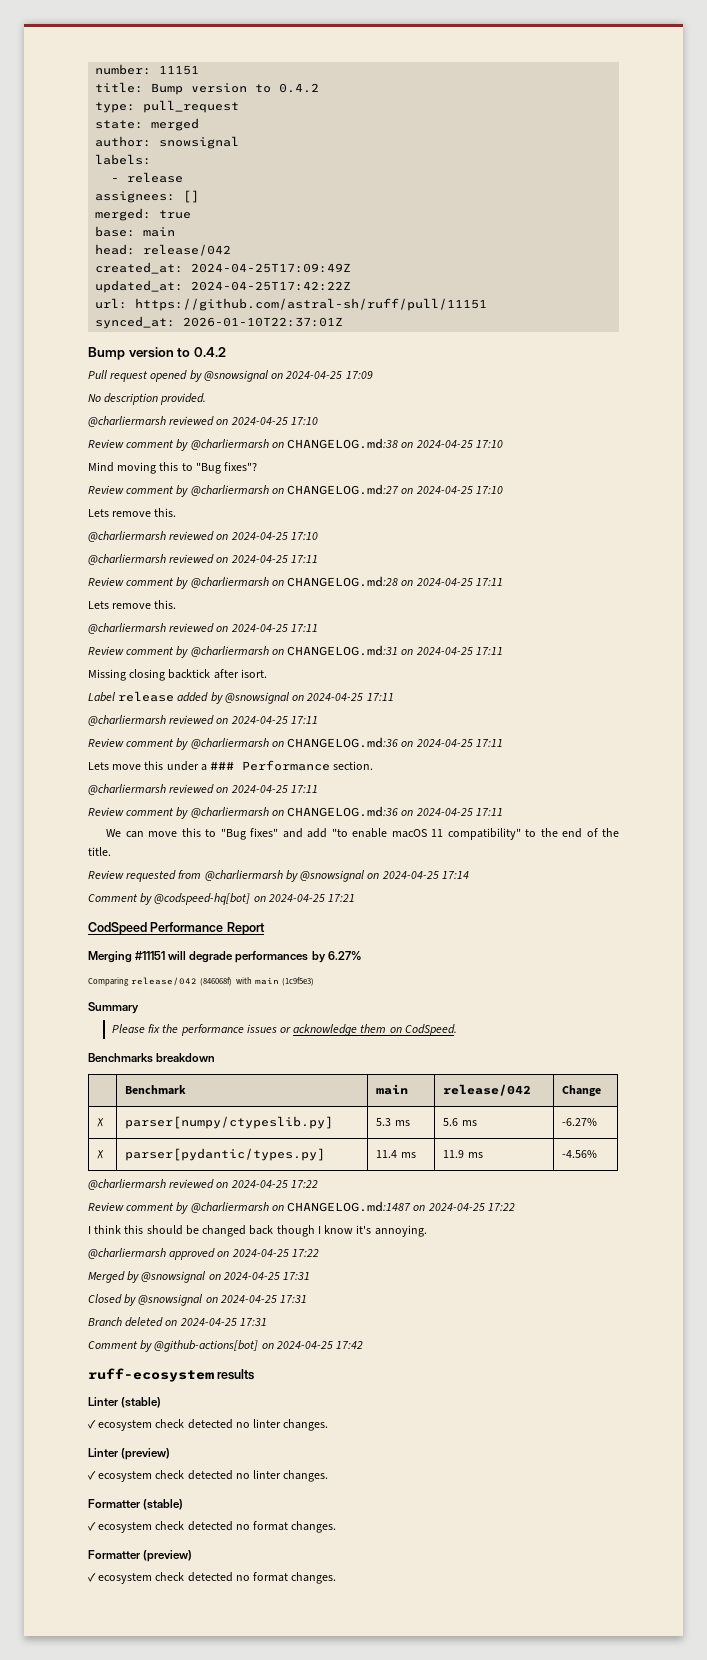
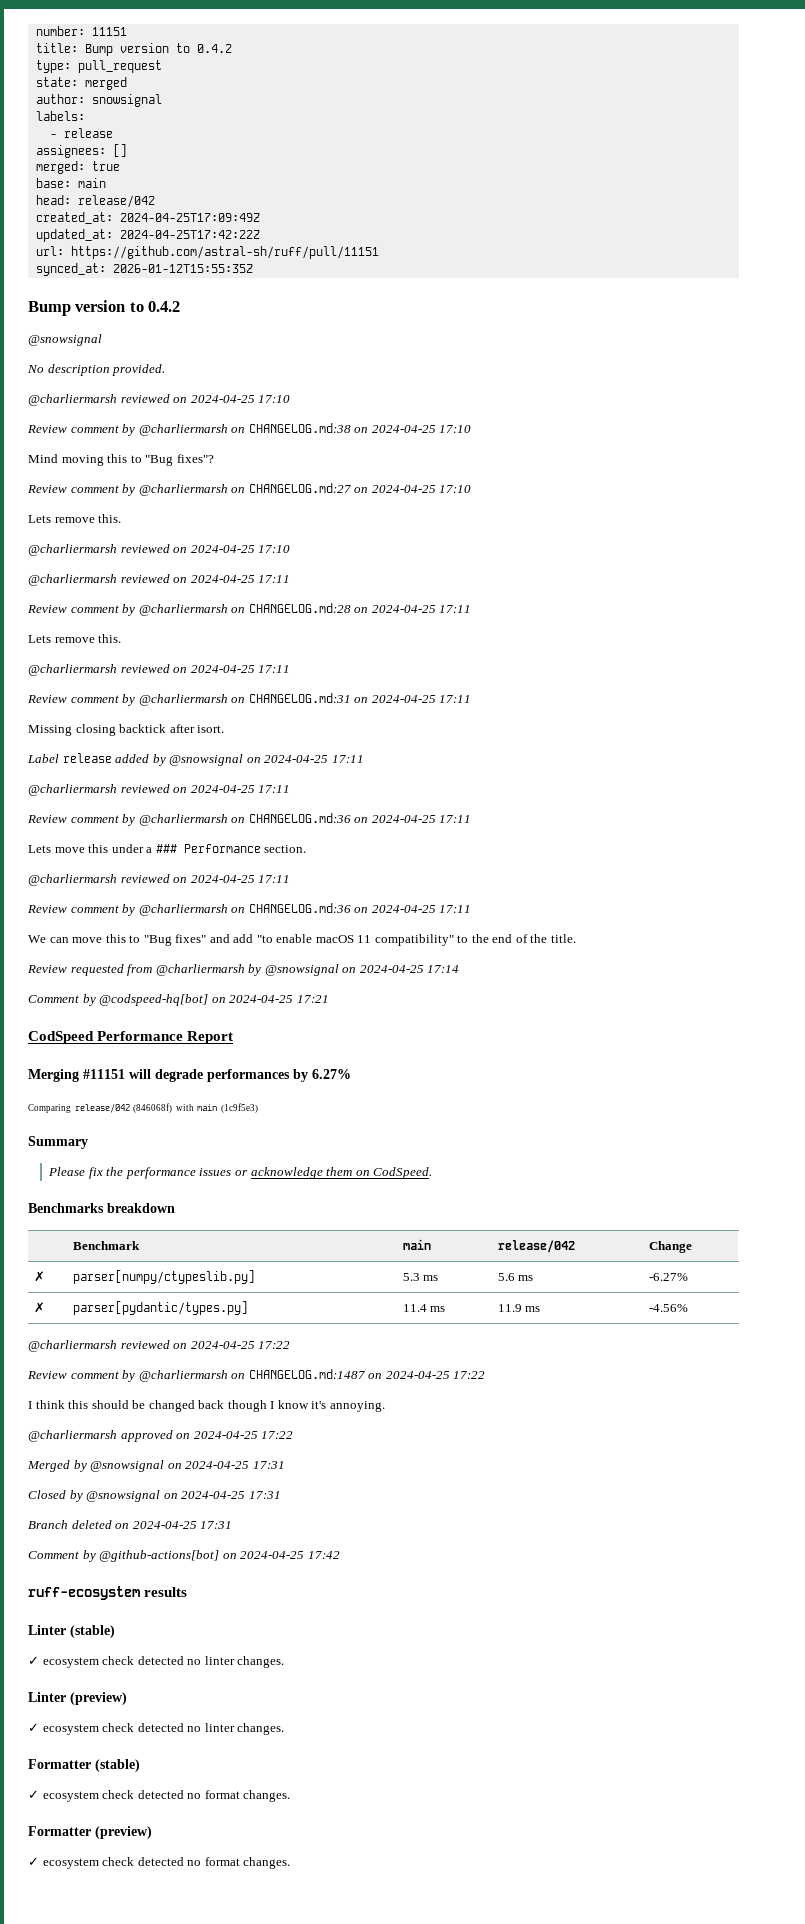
[183,317,344,327] [88,347,226,360] [88,370,373,382] 2026-01-10T22:37:01Z // Bump version to 0.4.2 // Pull request opened by @snowsignal on 2024-04-25 17:09 -> [112,264,253,273] [28,300,181,316] [28,334,102,346] 2026-01-12T15:55:35Z // Bump version to 0.4.2 // @snowsignal

